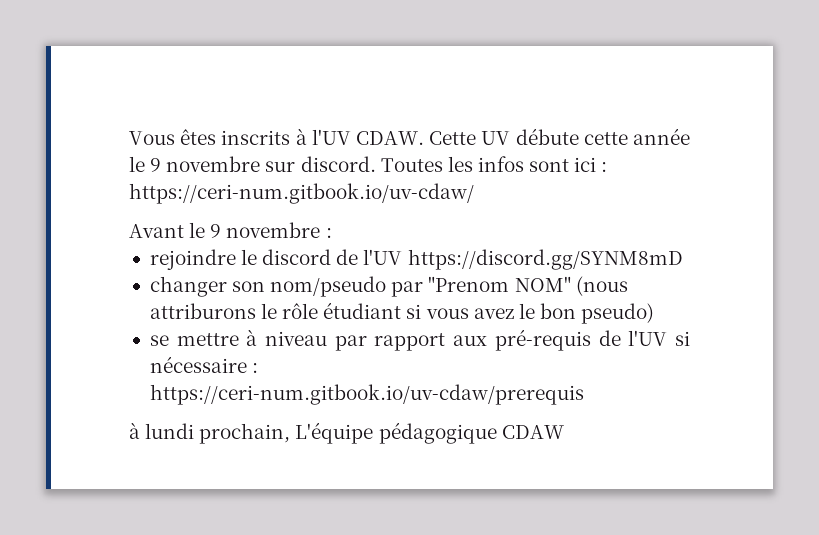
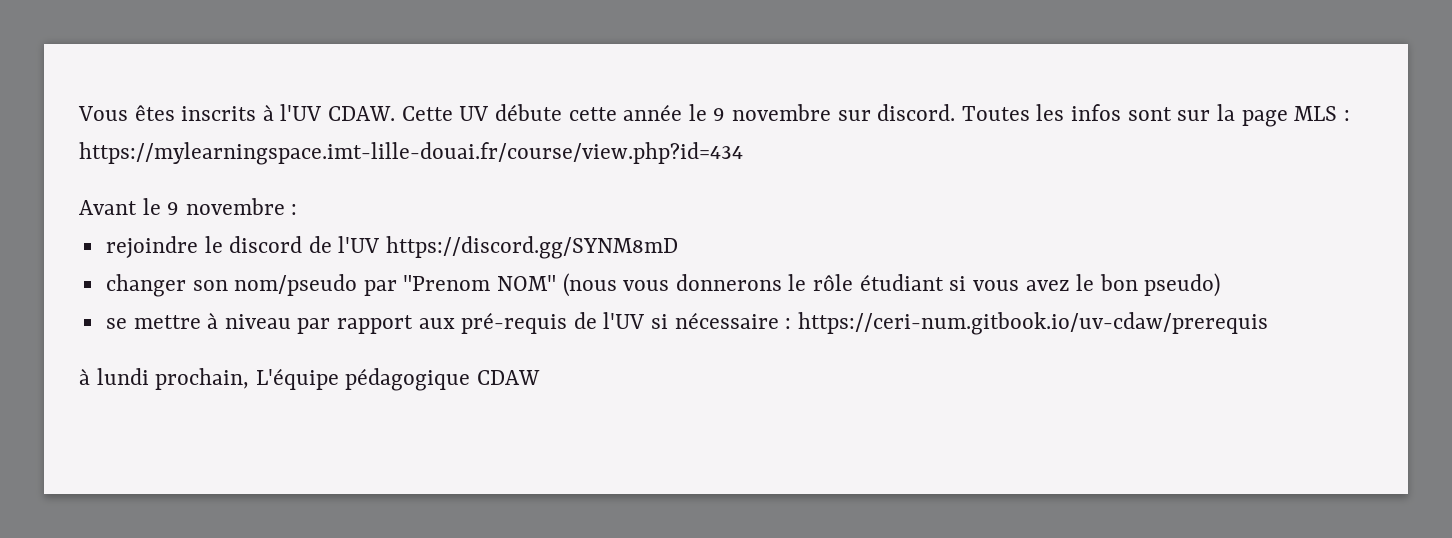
[574,157,608,172] [129,183,474,204] ici : https://ceri-num.gitbook.io/uv-cdaw/ -> [1177,104,1350,127] [79,142,743,165] sur la page MLS : https://mylearningspace.imt-lille-douai.fr/course/view.php?id=434
[149,303,256,319] attriburons -> [623,274,782,291] vous donnerons

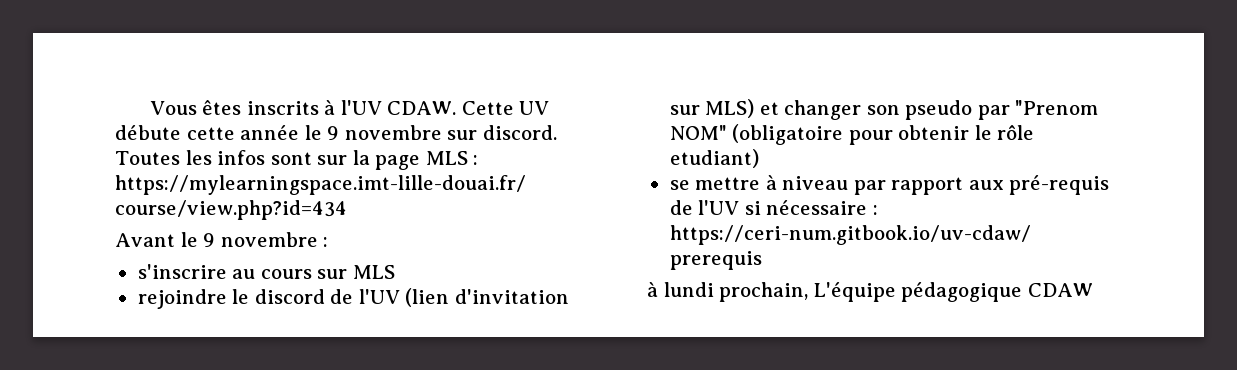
(298, 209) none -> [137,264,395,279] // s'inscrire au cours sur MLS
[386,236,679,259] https://discord.gg/SYNM8mD // -> [405,288,569,307] [669,99,779,118] (lien d'invitation sur MLS) et
[234,274,358,296] nom/pseudo -> [905,100,973,120] pseudo
[562,273,1221,297] (nous vous donnerons le rôle étudiant si vous avez le bon pseudo) -> [732,124,1035,145] [669,149,759,168] (obligatoire pour obtenir le rôle etudiant)

